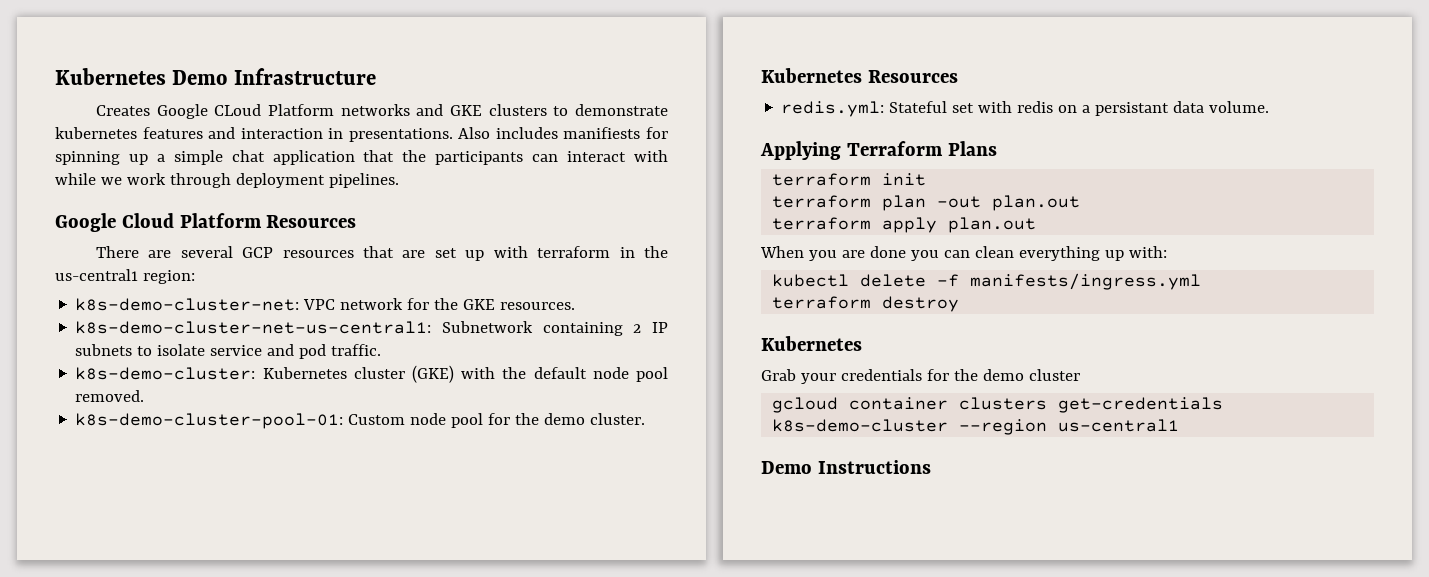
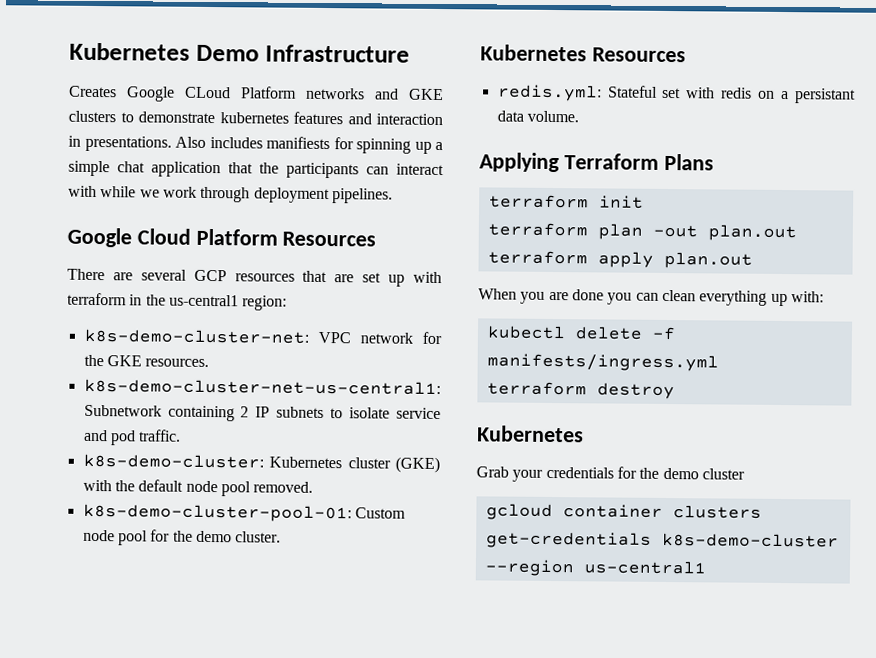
[761,460,931,474] // Demo Instructions -> (706, 567) none

